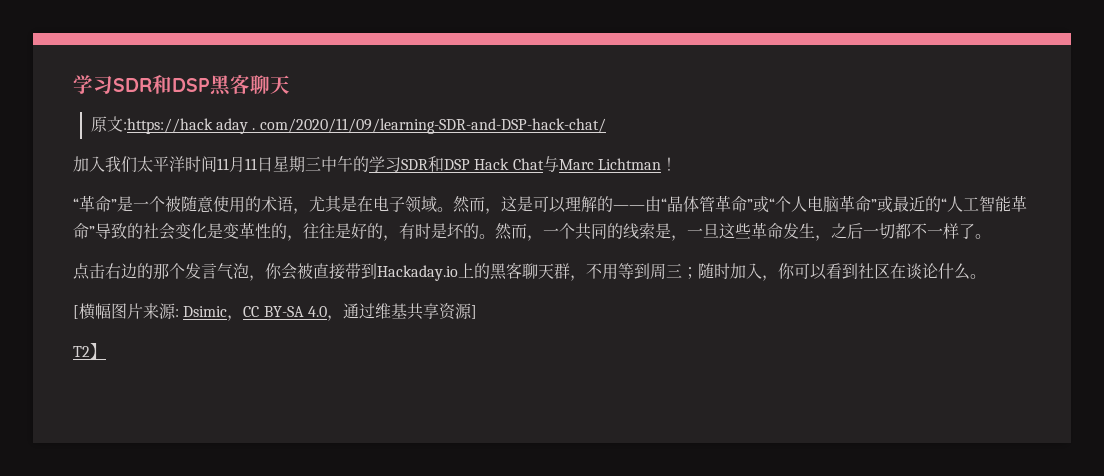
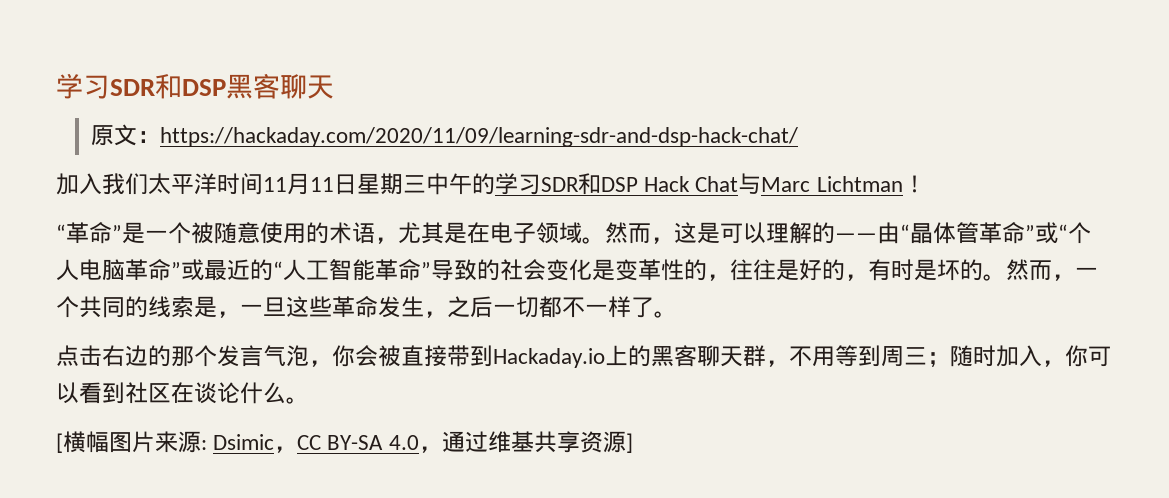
[122,118,606,134] :https://hack aday . com/2020/11/09/learning-SDR-and-DSP-hack-chat/ -> [137,127,799,147] ：https://hackaday.com/2020/11/09/learning-sdr-and-dsp-hack-chat/
[73,343,106,359] // T2】 -> (633, 443) none

